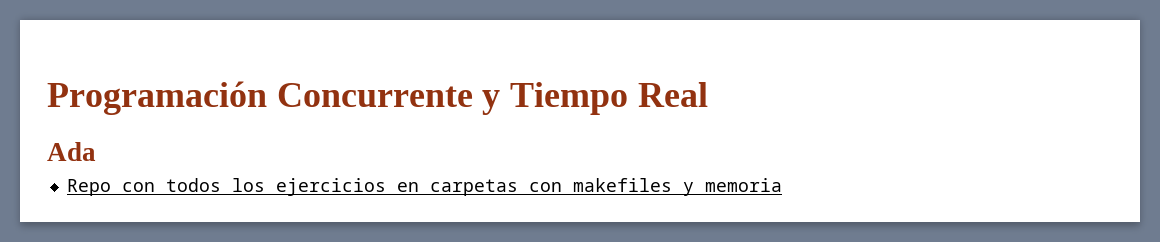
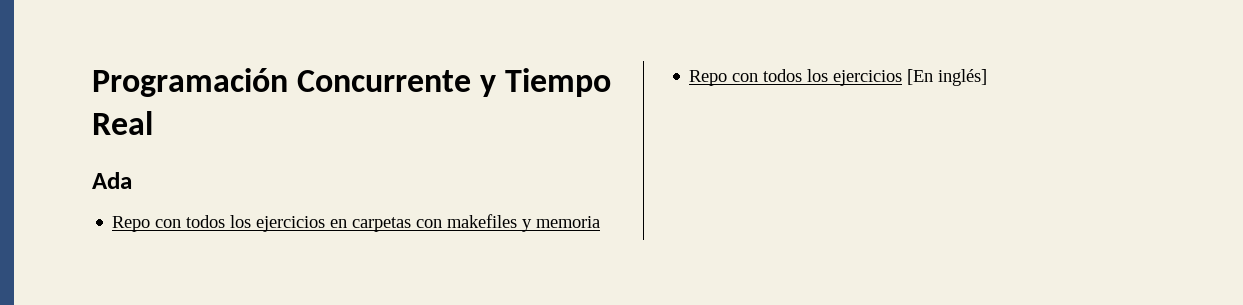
(782, 185) none -> [689,69,988,86] // Repo con todos los ejercicios [En inglés]

